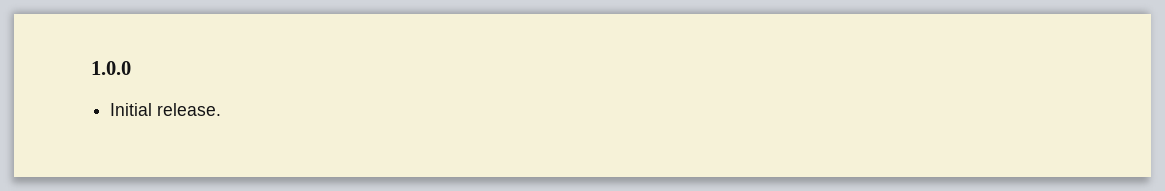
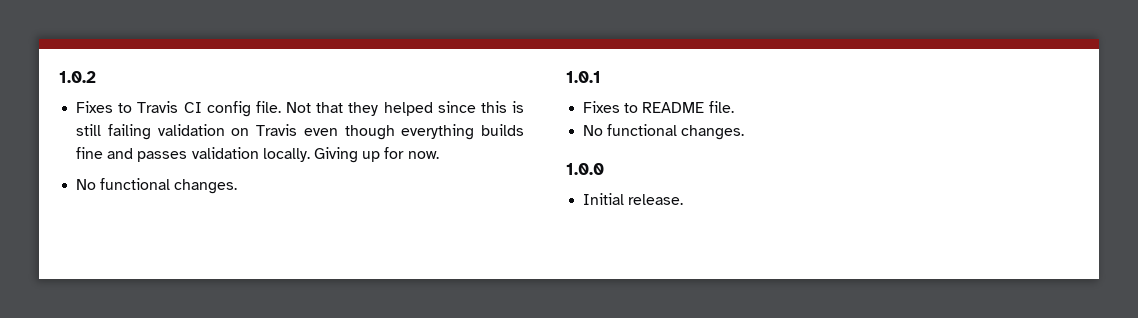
(91, 68) none -> [59,71,96,83] [76,101,524,117] [76,124,524,140] [76,147,439,163] [76,178,238,194] [566,71,601,83] [583,101,734,113] [583,124,745,140] 1.0.2 // Fixes to Travis CI config file. Not that they helped since this is still failing validation on Travis even though everything builds fine and passes validation locally. Giving up for now. // No functional changes. // 1.0.1 // Fixes to README file. // No functional changes. //

